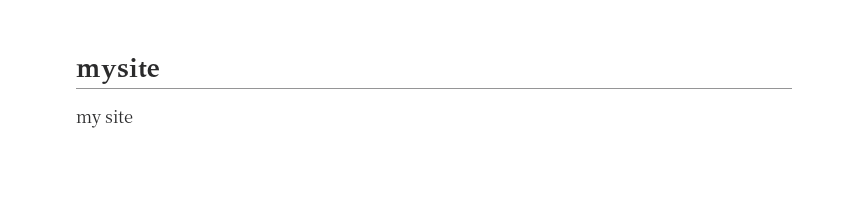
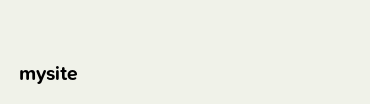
[76,110,134,128] // my site -> (78, 75) none

